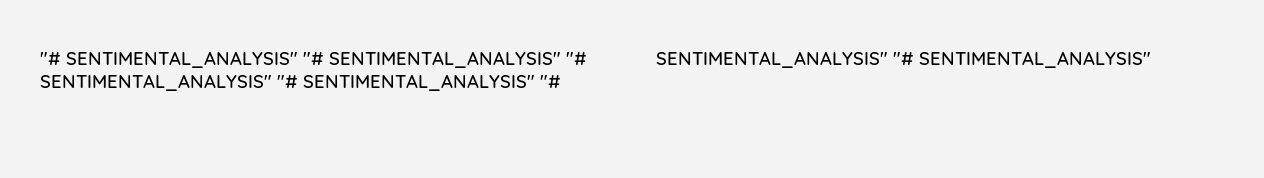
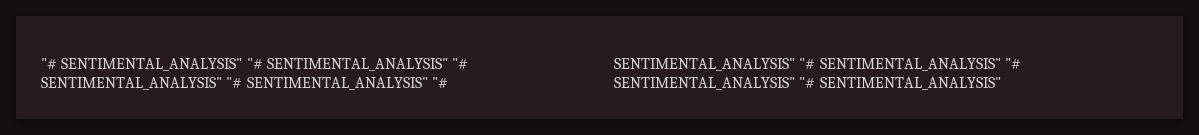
(1151, 59) none -> [1004,58,1021,69] [614,77,1001,90] "# SENTIMENTAL_ANALYSIS" "# SENTIMENTAL_ANALYSIS"

